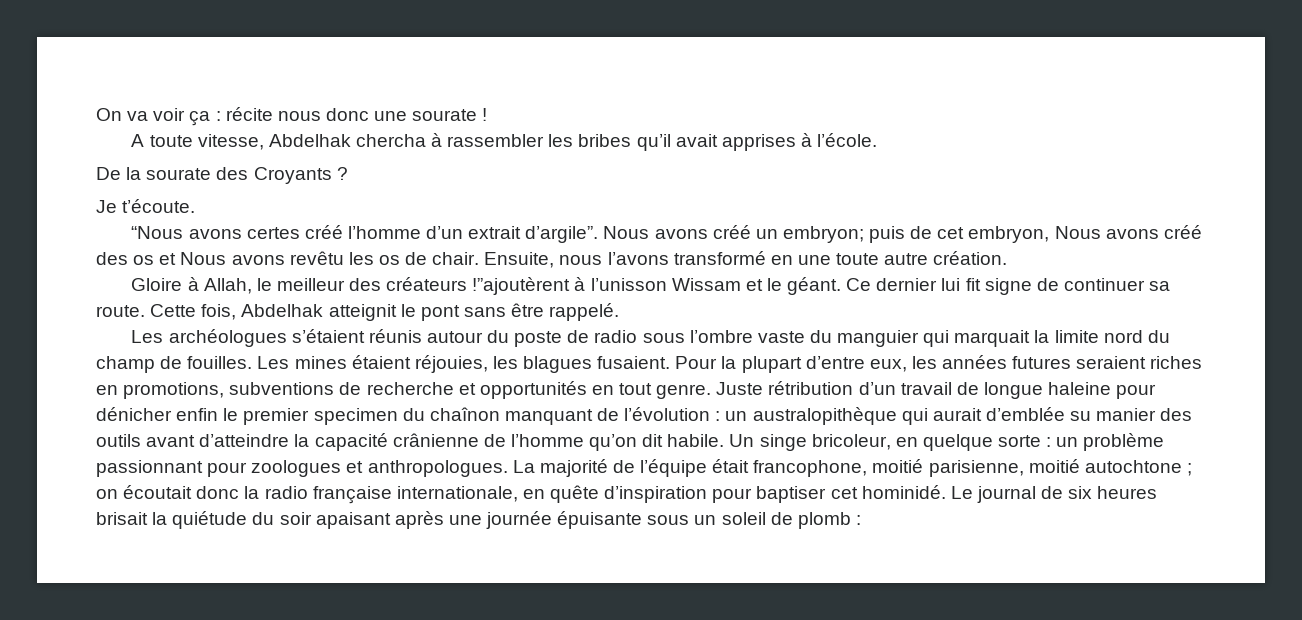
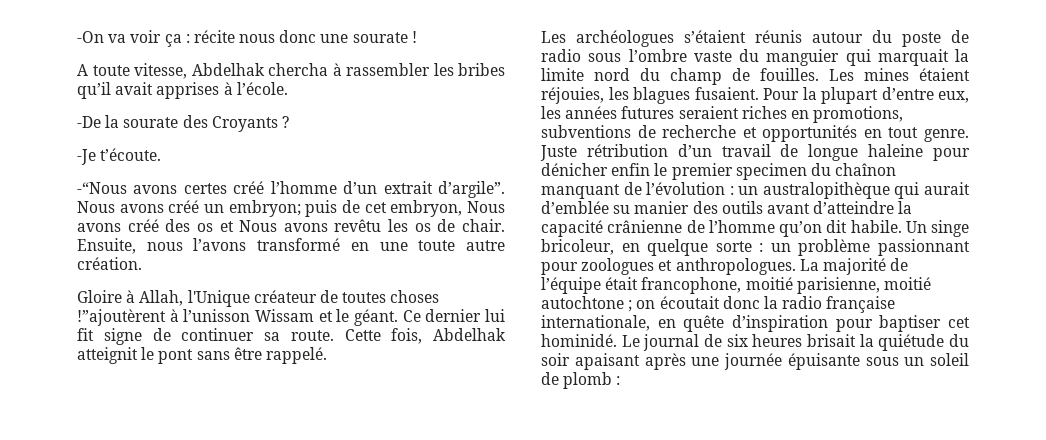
[96,108,122,121] On -> [77,31,104,43] -On
[96,167,121,180] De -> [77,116,101,128] -De
[96,200,117,213] Je -> [77,149,96,165] -Je
[131,226,184,239] “Nous -> [77,182,127,194] -“Nous
[256,277,468,291] le meilleur des créateurs -> [187,290,440,307] l'Unique créateur de toutes choses

